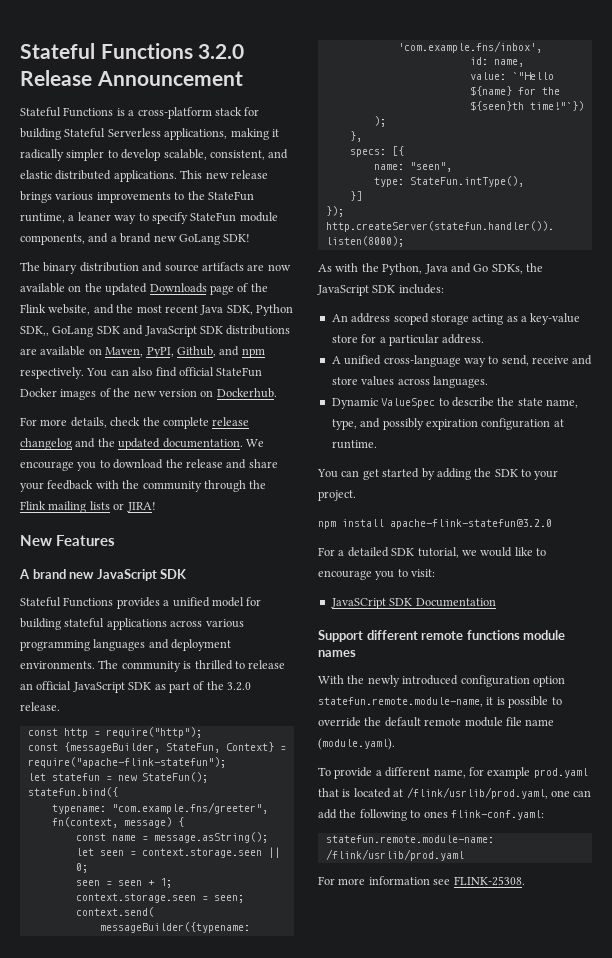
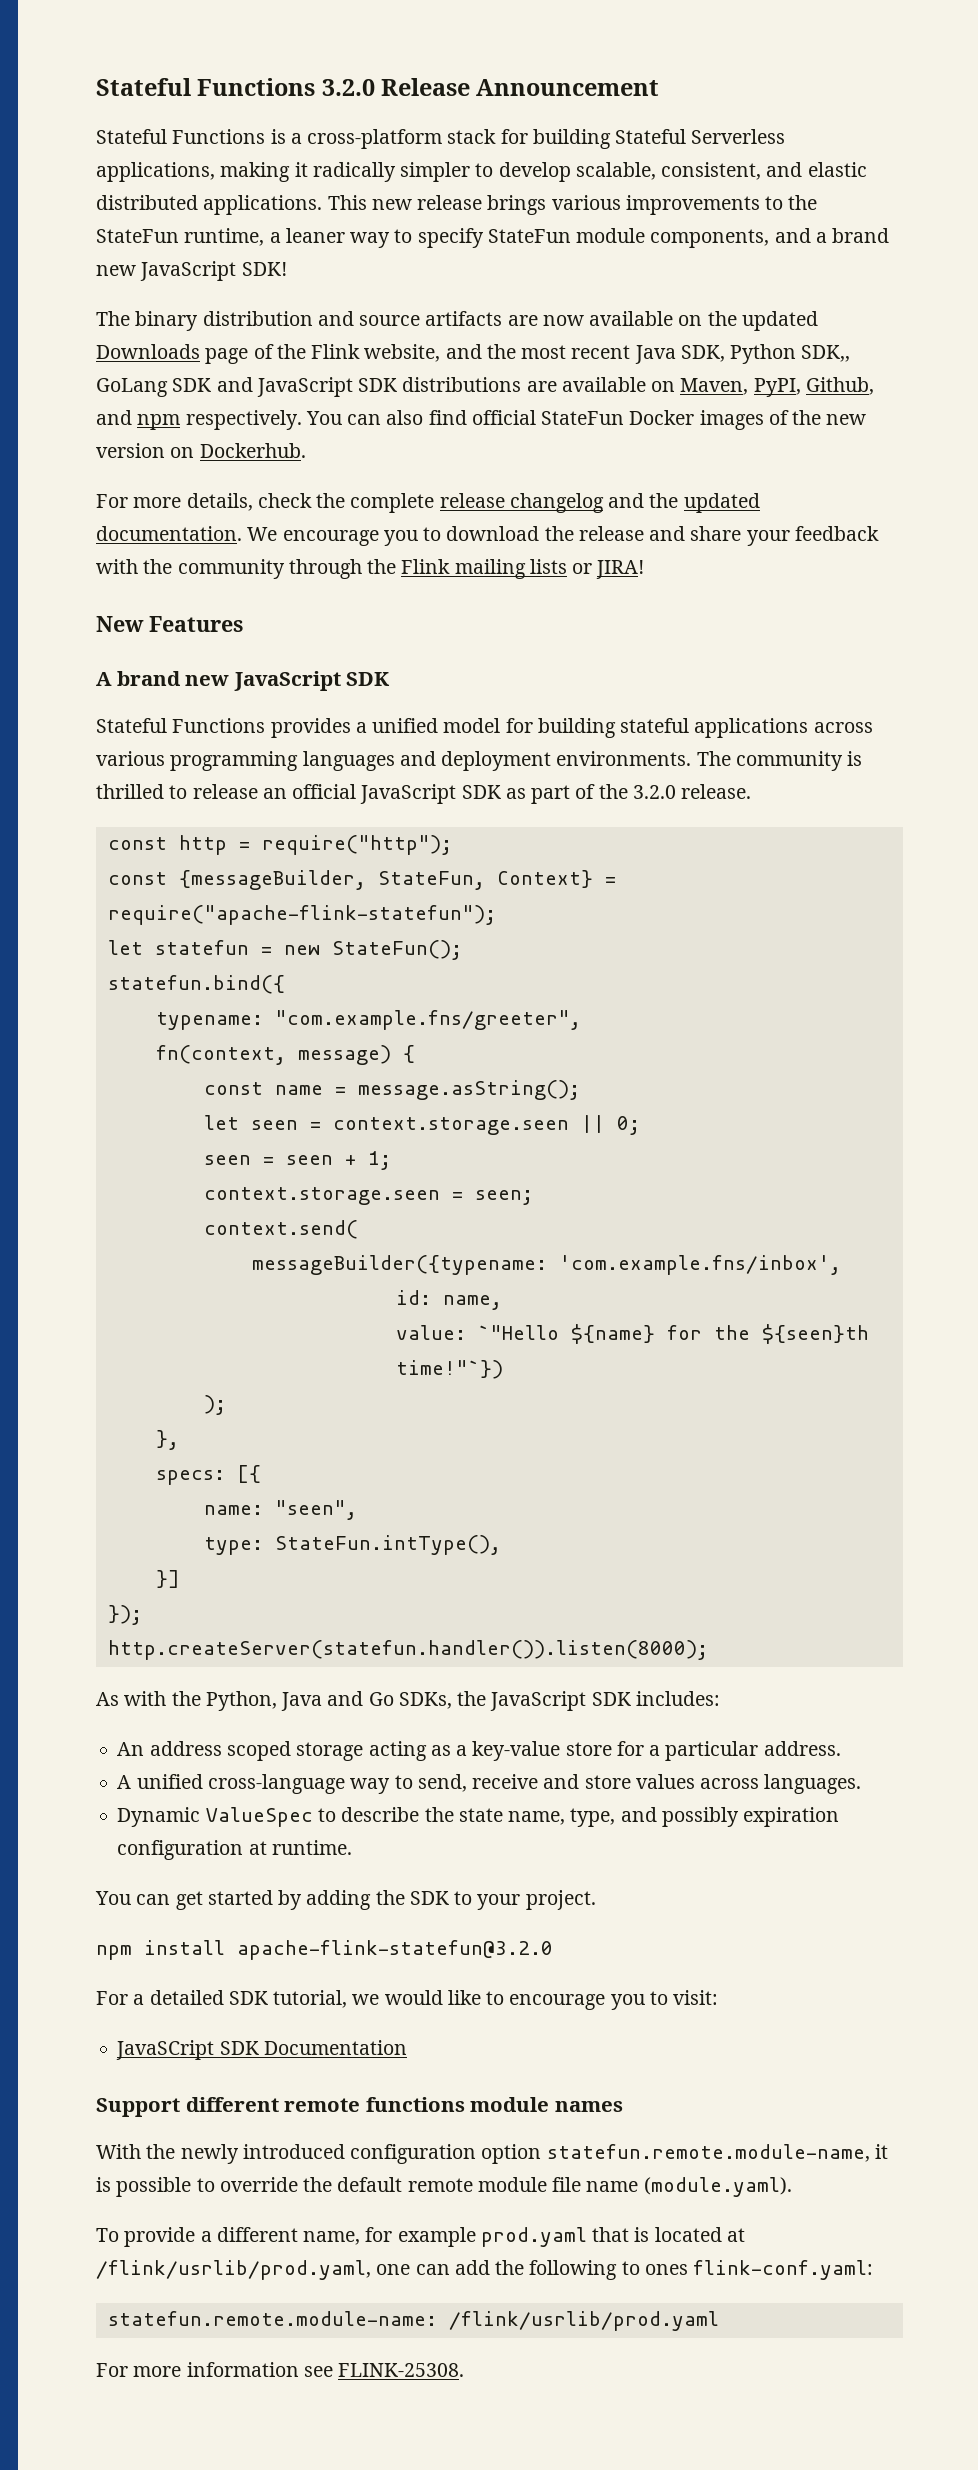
[178,234,220,245] GoLang -> [140,261,237,281] JavaScript

